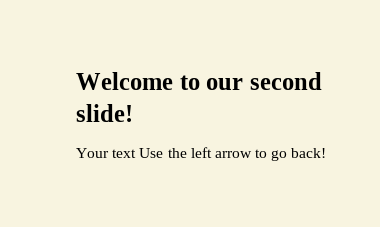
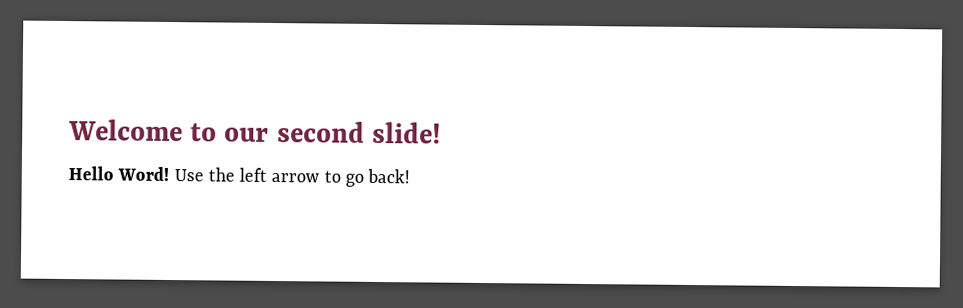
[76,148,137,158] Your text -> [68,166,170,182] Hello Word!

